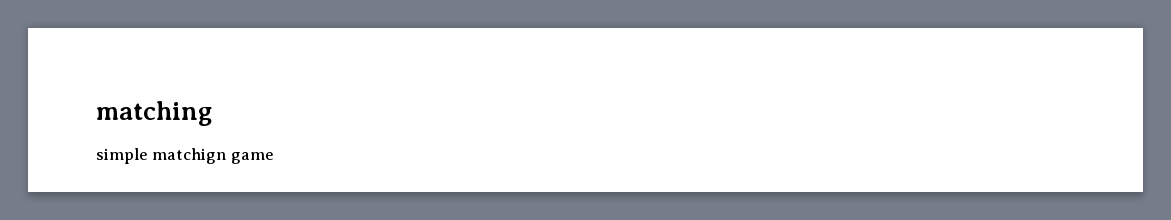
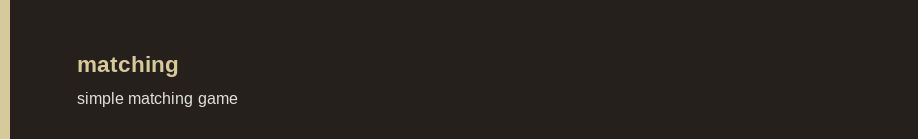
[152,148,227,164] matchign -> [128,92,194,107] matching

